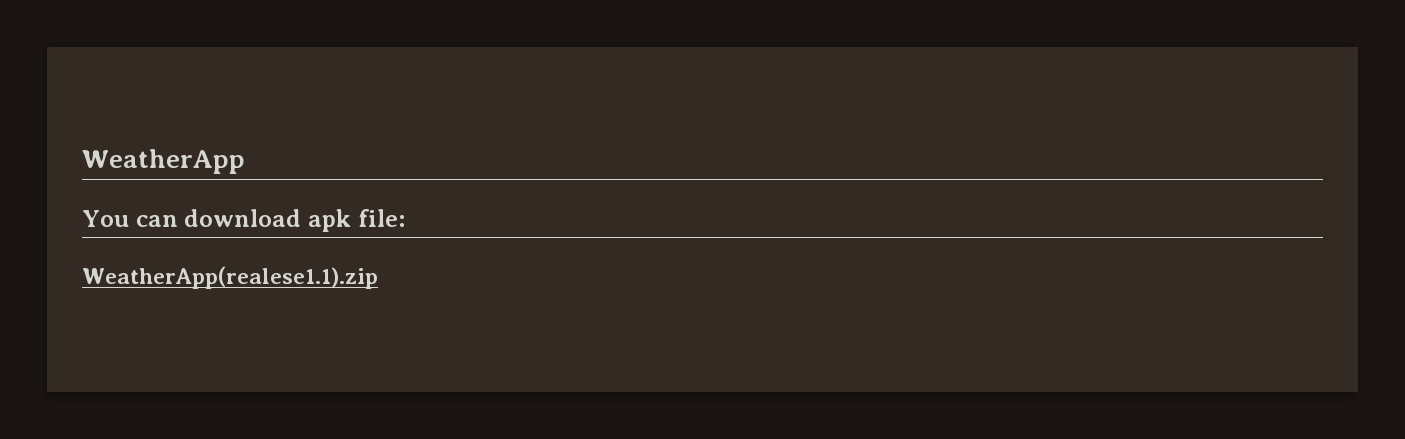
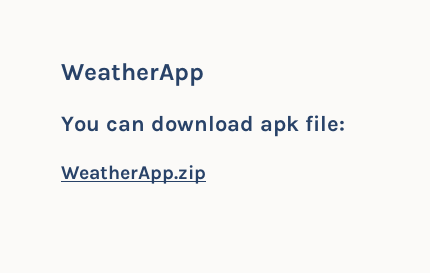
[82,266,378,289] WeatherApp(realese1.1).zip -> [61,165,206,184] WeatherApp.zip

